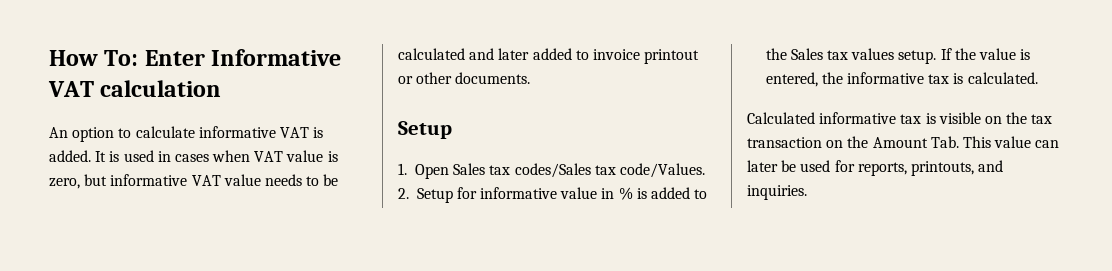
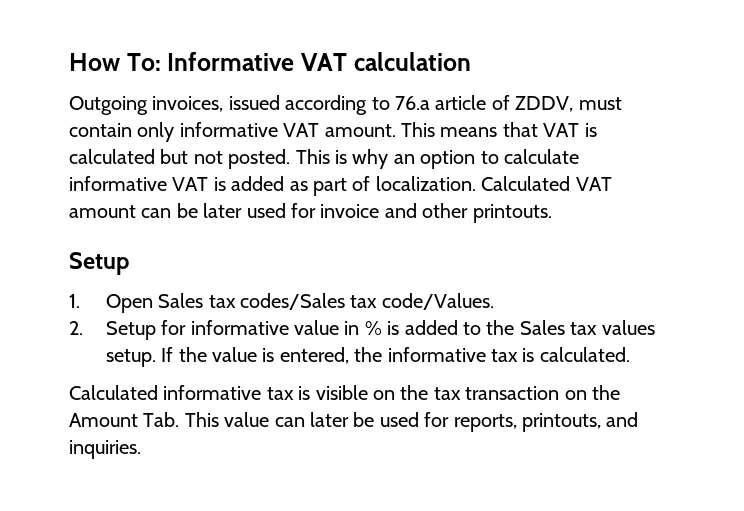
[144,50,205,66] Enter -> (161, 62) none
[49,127,68,138] An -> [69,95,622,115] [69,122,597,142] [69,149,415,169] Outgoing invoices, issued according to 76.a article of ZDDV, must contain only informative VAT amount. This means that VAT is calculated but not posted. This is why an
[49,150,338,162] [49,174,339,189] [398,48,700,64] [398,72,531,84] added. It is used in cases when VAT value is zero, but informative VAT value needs to be calculated and later added to invoice printout or other documents. -> [231,176,612,196] [69,203,552,223] added as part of localization. Calculated VAT amount can be later used for invoice and other printouts.

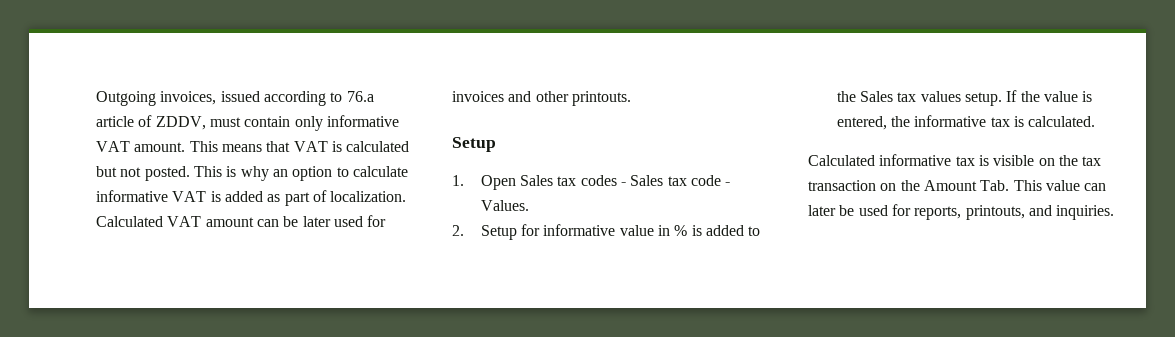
[69,52,471,71] How To: Informative VAT calculation // -> (96, 98) none
[320,204,380,218] invoice -> [452,91,504,102] invoices
[239,293,494,310] codes/Sales tax code/Values. -> [580,175,731,186] [480,200,529,211] codes - Sales tax code - Values.

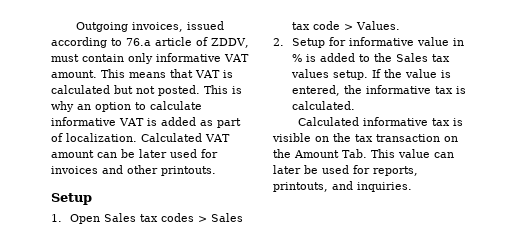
[620,182,626,186] - -> [198,216,208,222] >
[725,182,731,186] - -> [344,24,354,30] >

